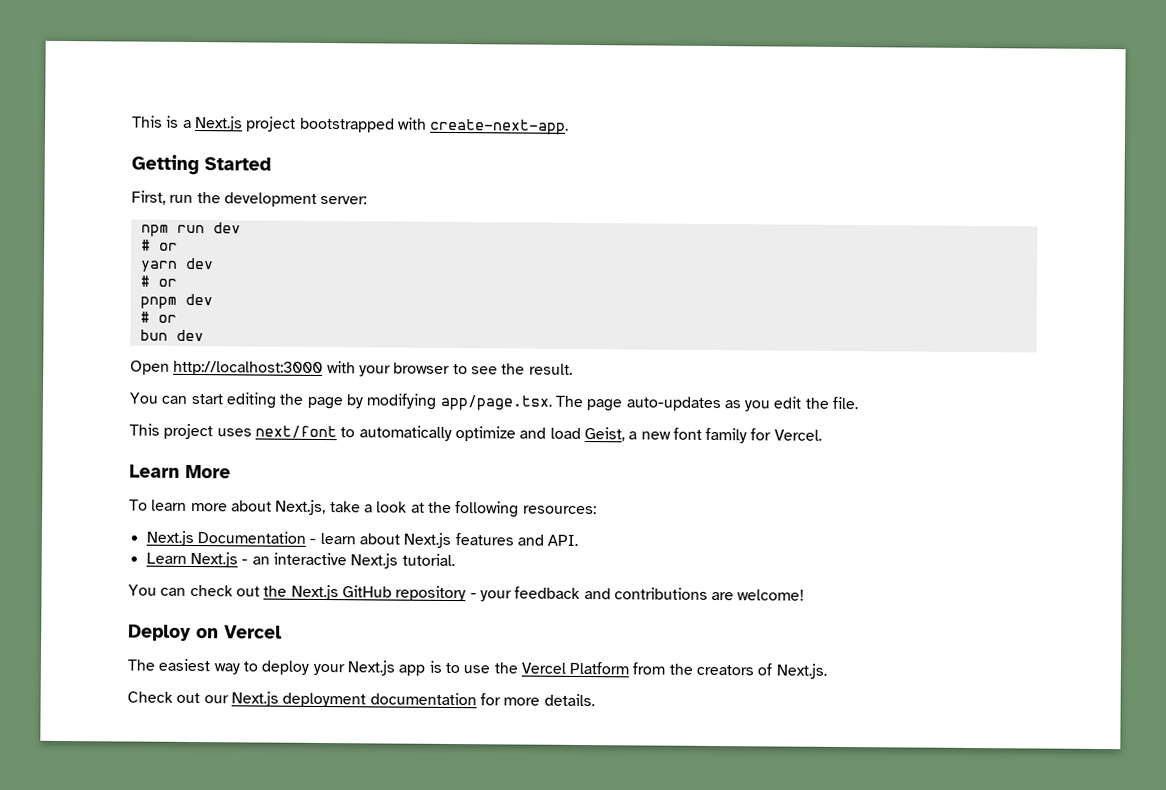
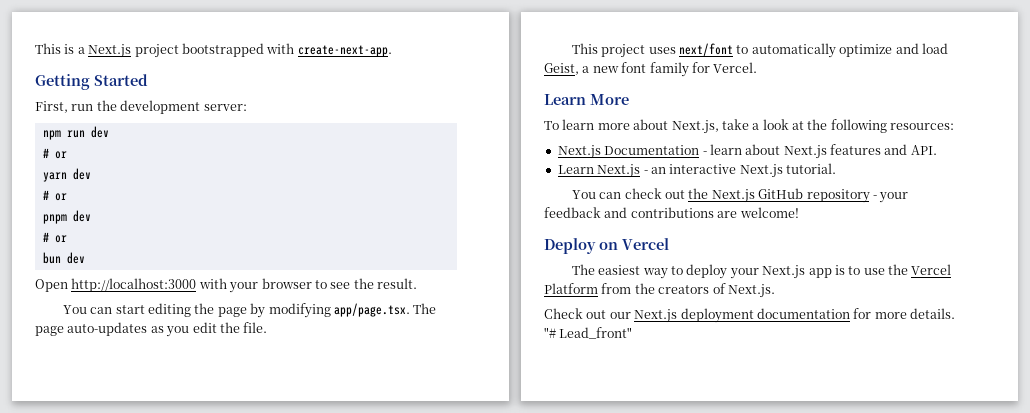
(595, 700) none -> [544,327,633,339] "# Lead_front"

